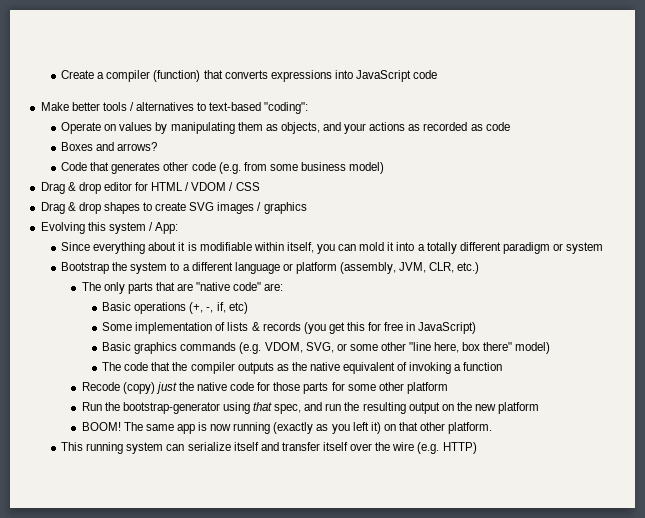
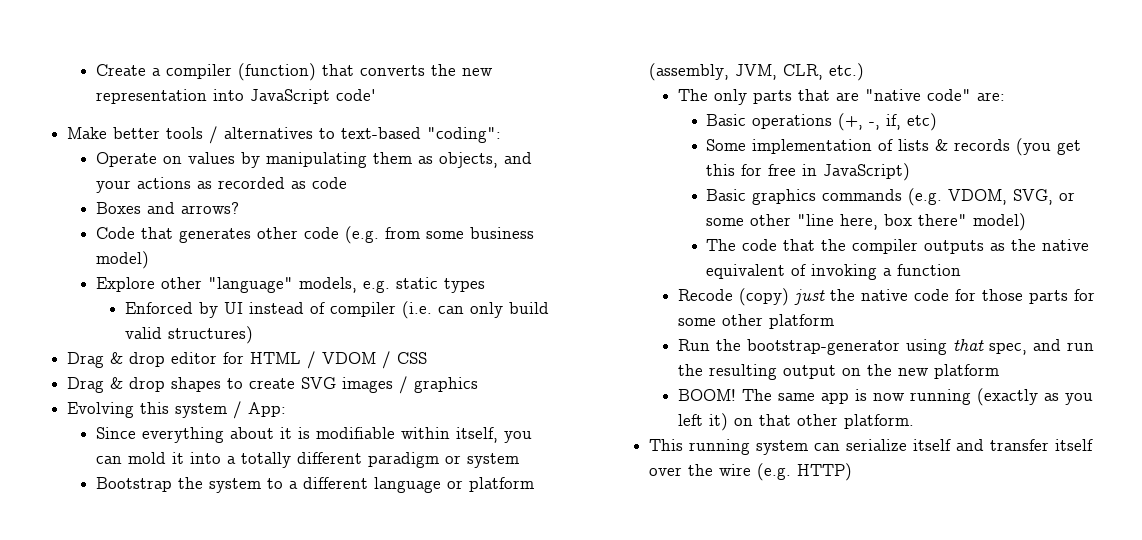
[270,70,332,82] expressions -> [430,64,493,76] [95,89,207,104] the new representation
[413,70,438,79] code -> [335,89,376,101] code'
(385, 168) none -> [95,277,485,293] [124,301,549,319] [124,326,253,344] // Explore other "language" models, e.g. static types // Enforced by UI instead of compiler (i.e. can only build valid structures)

